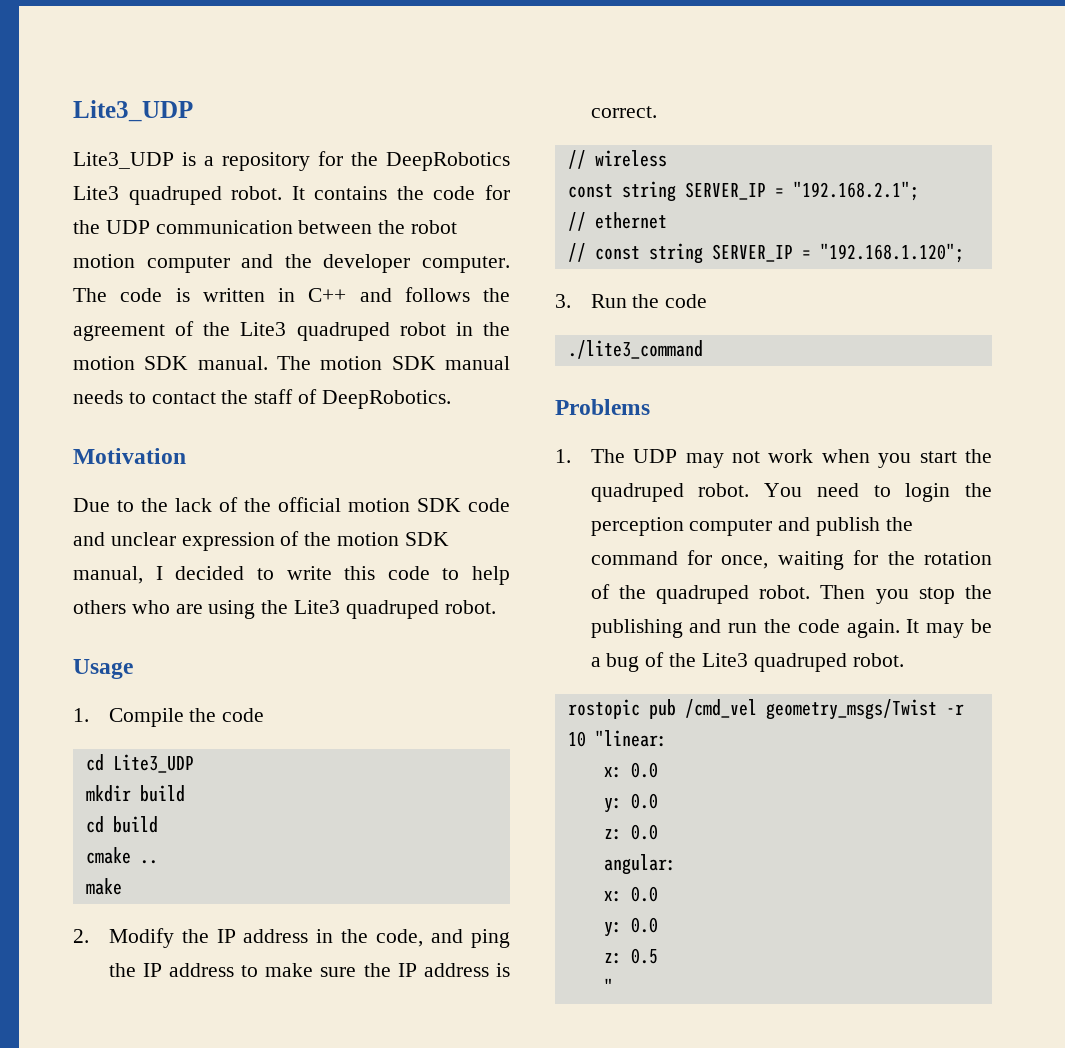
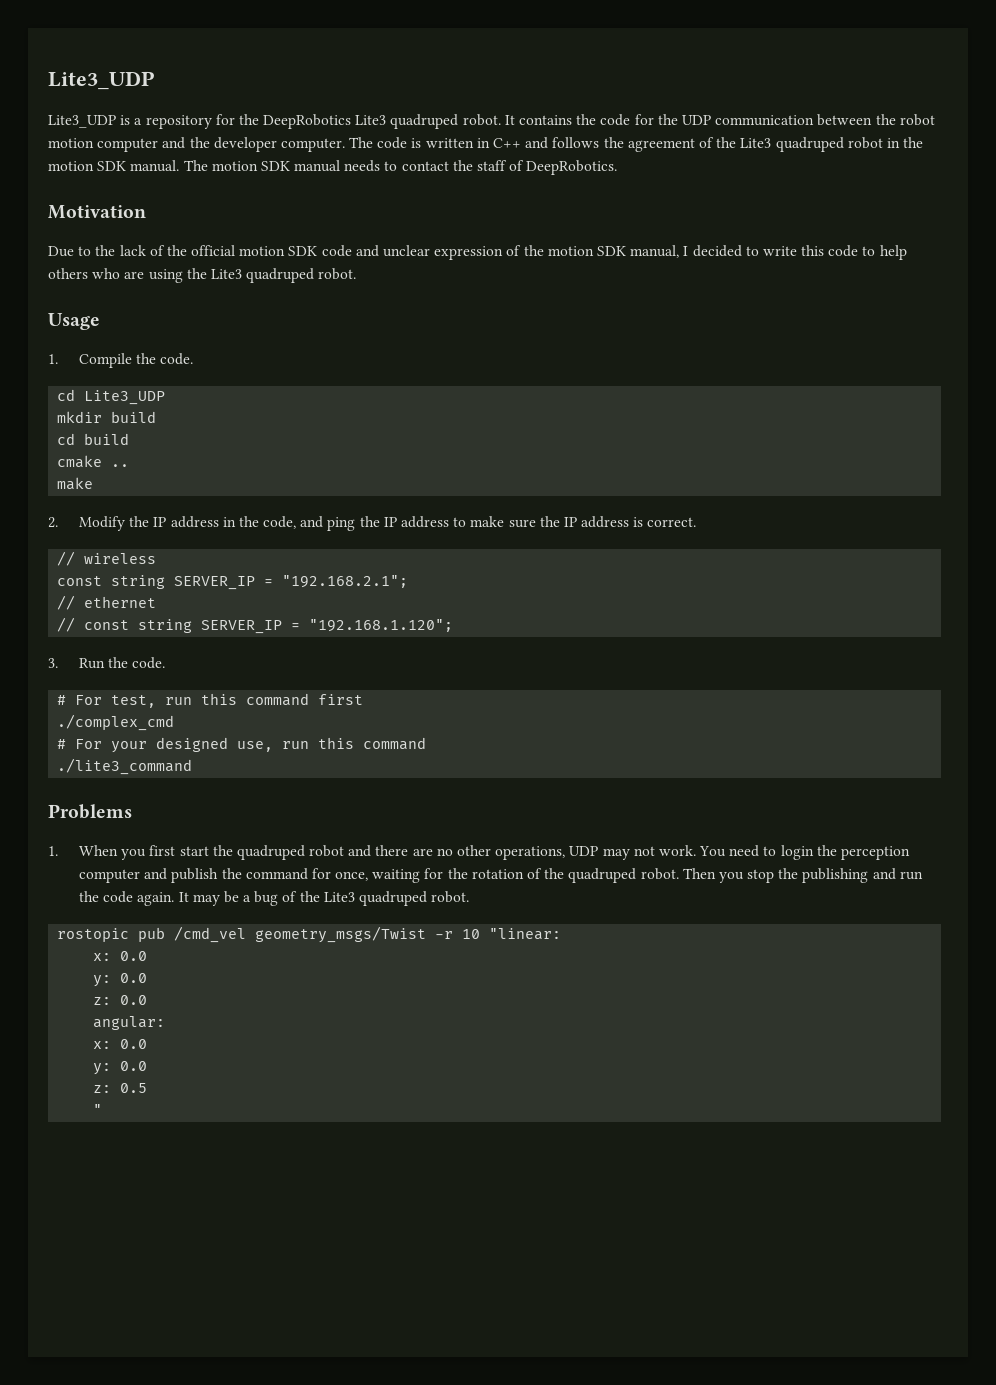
[222,708,265,722] code -> [160,353,194,365] code.
[665,294,708,308] [567,340,703,359] [555,399,650,415] [555,449,992,468] [590,483,750,502] code // ./lite3_command // Problems // 1. The UDP may not work when you start the quadruped robot. -> [132,657,166,669] [57,693,364,708] [57,714,175,731] [57,737,427,753] [57,758,193,775] [48,804,132,819] [48,845,696,860] code. // # For test, run this command first // ./complex_cmd // # For your designed use, run this command // ./lite3_command // Problems // 1. When you first start the quadruped robot and there are no other operations, UDP may not work.

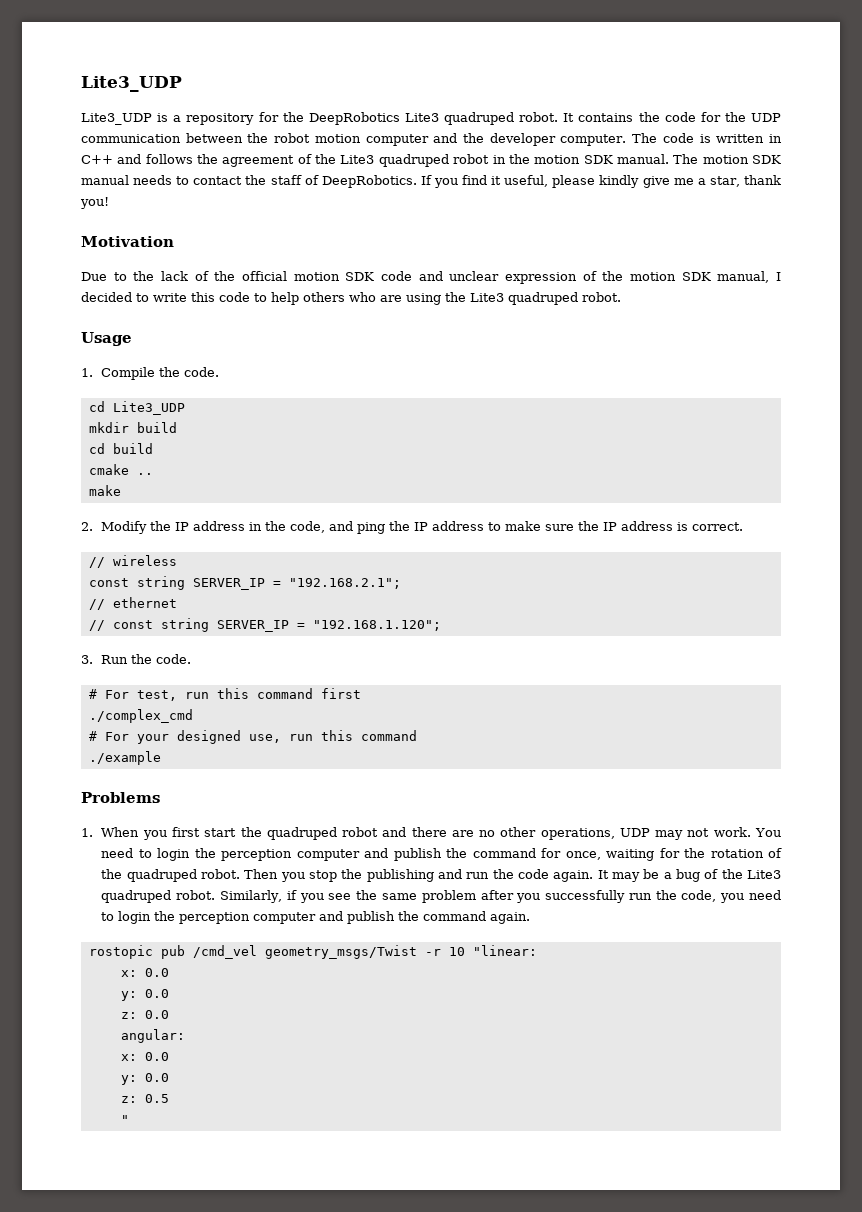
(618, 167) none -> [420,175,782,188] [80,197,109,209] If you find it useful, please kindly give me a star, thank you!
[57,758,193,775] ./lite3_command -> [88,751,161,765] ./example
(470, 897) none -> [220,890,782,903] [101,911,531,924] Similarly, if you see the same problem after you successfully run the code, you need to login the perception computer and publish the command again.

